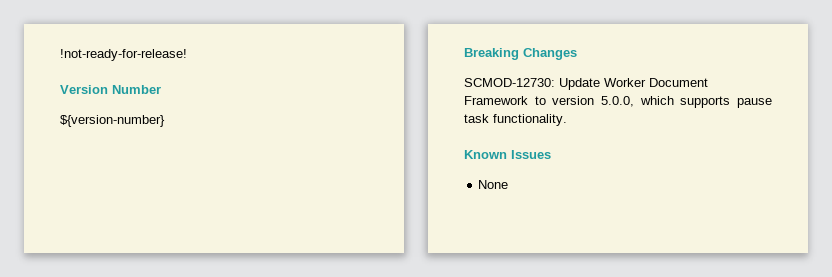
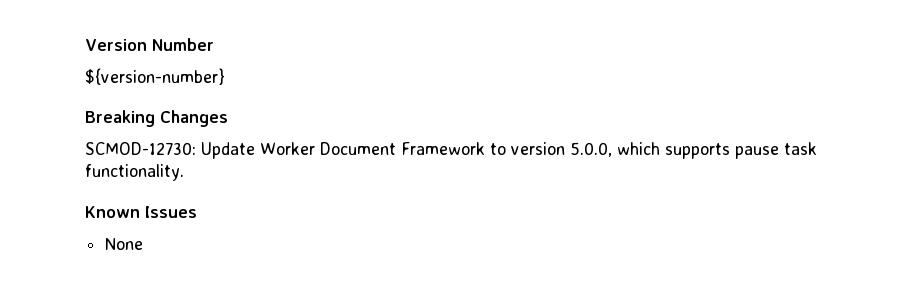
[60,49,187,61] !not-ready-for-release! // -> (85, 45) none

